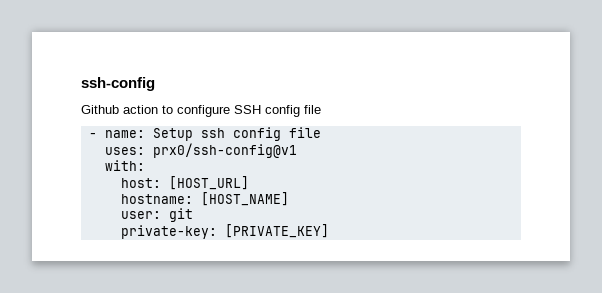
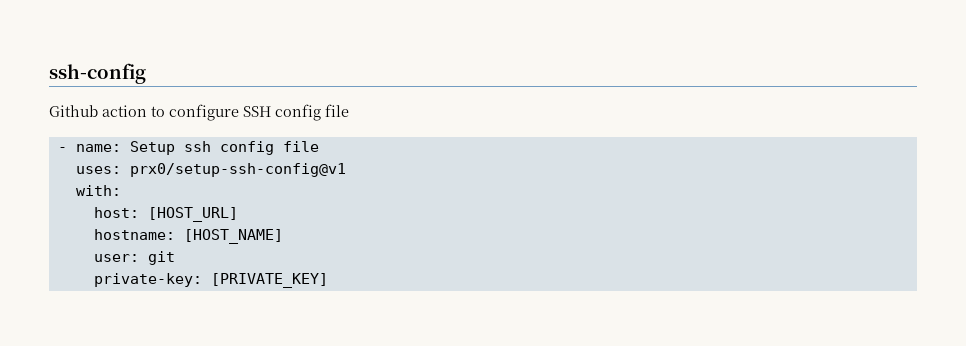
[152,143,297,158] prx0/ssh-config@v1 -> [129,163,346,177] prx0/setup-ssh-config@v1

